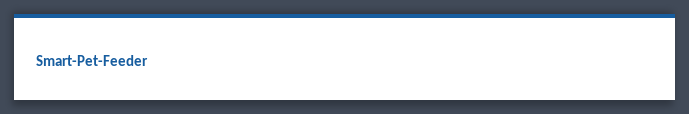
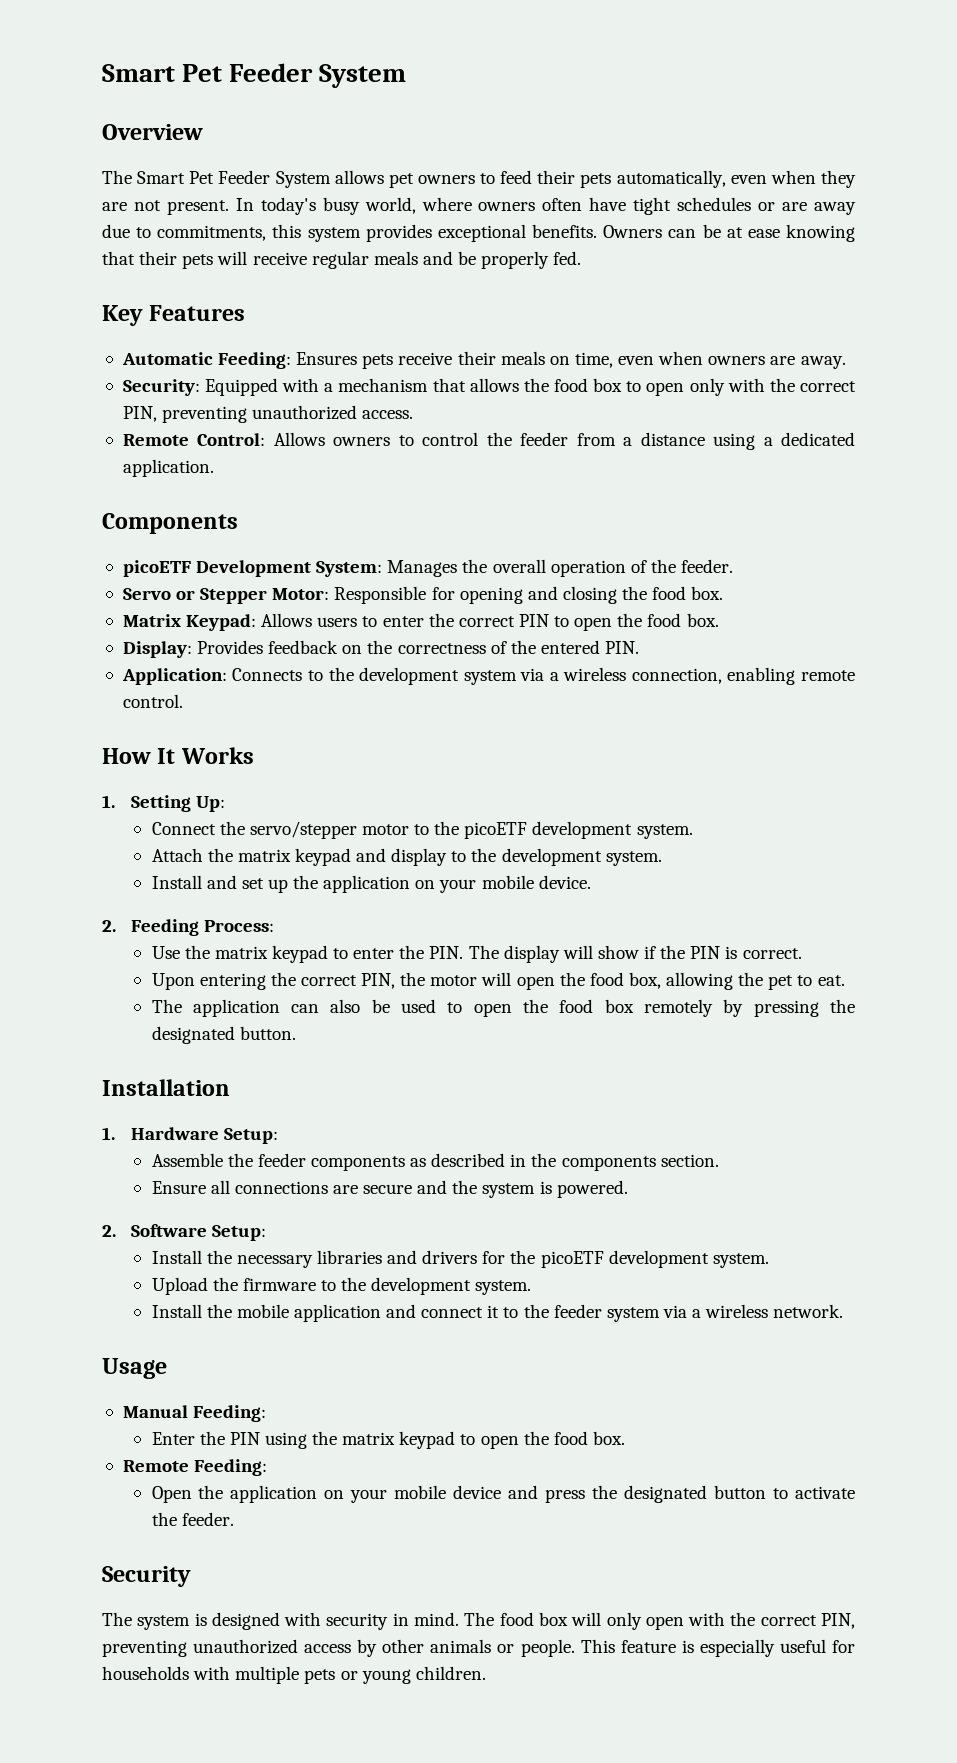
[36,55,148,66] Smart-Pet-Feeder -> [102,63,407,88] [102,124,203,140] [102,170,856,188] [102,197,856,215] [102,224,856,242] [102,251,582,269] [102,305,246,326] [121,351,846,369] [122,378,856,396] [122,405,414,423] [122,432,855,450] [122,459,214,477] [102,513,238,534] [122,559,734,577] [122,586,724,604] [122,613,719,631] [122,640,640,658] [121,667,855,685] [122,694,183,708] [102,747,254,764] [102,795,225,812] [151,821,693,839] [151,848,662,866] [151,875,591,893] [102,919,274,936] [151,945,802,963] [151,972,845,990] [151,999,856,1017] [151,1026,296,1044] [102,1079,230,1096] [102,1127,278,1144] [151,1153,719,1171] [151,1180,628,1198] [102,1224,266,1241] [151,1250,769,1268] [151,1277,532,1295] [151,1304,844,1322] [102,1358,167,1379] [122,1405,267,1422] [151,1431,625,1449] [122,1459,268,1476] [151,1485,855,1503] [151,1512,234,1526] [102,1566,191,1587] [102,1612,855,1630] [102,1639,856,1657] [102,1666,486,1684] Smart Pet Feeder System // Overview // The Smart Pet Feeder System allows pet owners to feed their pets automatically, even when they are not present. In today's busy world, where owners often have tight schedules or are away due to commitments, this system provides exceptional benefits. Owners can be at ease knowing that their pets will receive regular meals and be properly fed. // Key Features // Automatic Feeding: Ensures pets receive their meals on time, even when owners are away. // Security: Equipped with a mechanism that allows the food box to open only with the correct PIN, preventing unauthorized access. // Remote Control: Allows owners to control the feeder from a distance using a dedicated application. // Components // picoETF Development System: Manages the overall operation of the feeder. // Servo or Stepper Motor: Responsible for opening and closing the food box. // Matrix Keypad: Allows users to enter the correct PIN to open the food box. // Display: Provides feedback on the correctness of the entered PIN. // Application: Connects to the development system via a wireless connection, enabling remote control. // How It Works // 1. Setting Up: // Connect the servo/stepper motor to the picoETF development system. // Attach the matrix keypad and display to the development system. // Install and set up the application on your mobile device. // 2. Feeding Process: // Use the matrix keypad to enter the PIN. The display will show if the PIN is correct. // Upon entering the correct PIN, the motor will open the food box, allowing the pet to eat. // The application can also be used to open the food box remotely by pressing the designated button. // Installation // 1. Hardware Setup: // Assemble the feeder components as described in the components section. // Ensure all connections are secure and the system is powered. // 2. Software Setup: // Install the necessary libraries and drivers for the picoETF development system. // Upload the firmware to the development system. // Install the mobile application and connect it to the feeder system via a wireless network. // Usage // Manual Feeding: // Enter the PIN using the matrix keypad to open the food box. // Remote Feeding: // Open the application on your mobile device and press the designated button to activate the feeder. // Security // The system is designed with security in mind. The food box will only open with the correct PIN, preventing unauthorized access by other animals or people. This feature is especially useful for households with multiple pets or young children.

